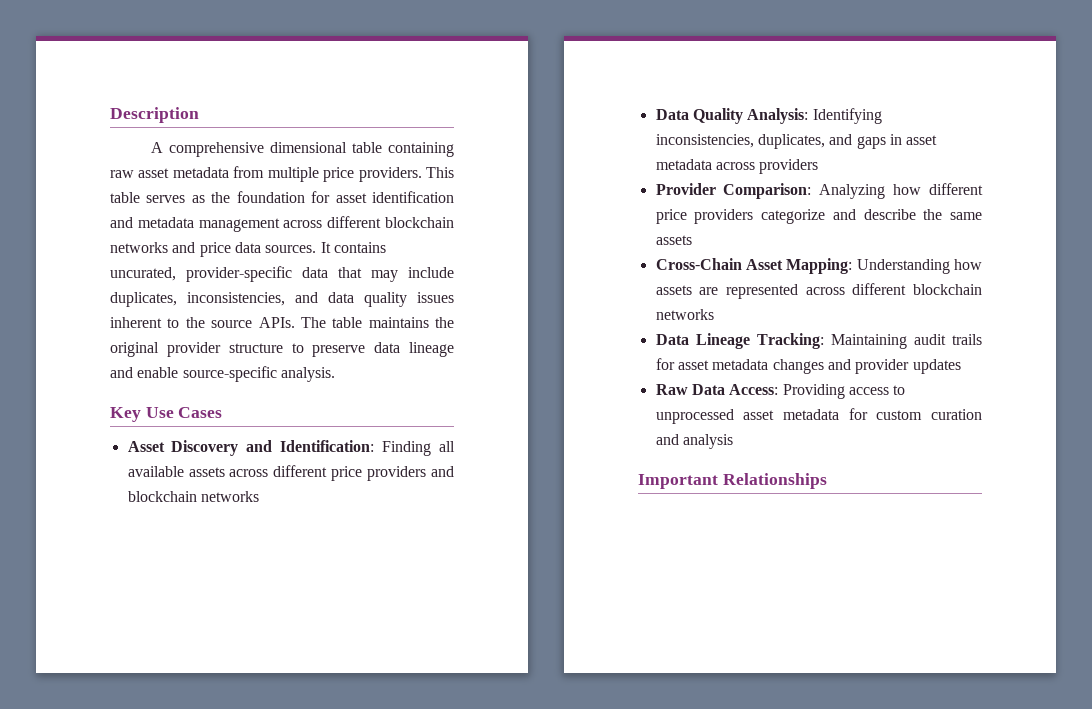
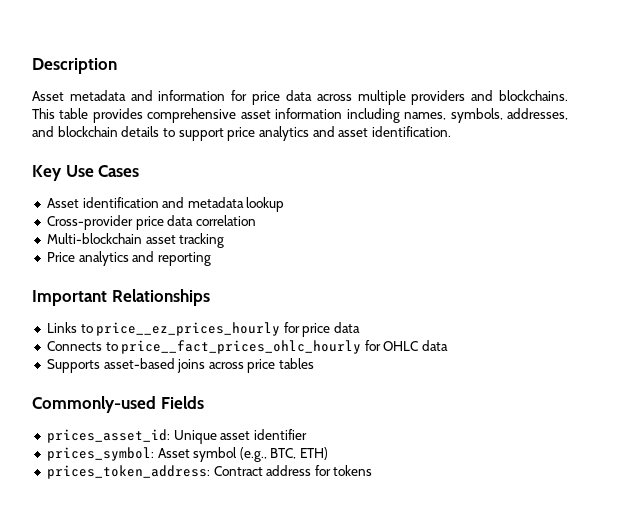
[151,142,454,157] [110,166,454,182] [110,191,454,203] [110,216,455,232] [110,242,386,257] [110,266,454,282] [110,292,454,307] [110,317,454,328] [110,342,454,357] [110,366,335,382] [110,407,223,422] [127,440,455,456] [127,465,454,481] [127,491,259,502] [655,108,882,124] [655,134,938,149] [655,159,819,174] [655,183,983,199] [655,209,982,224] [655,235,692,245] [655,258,982,274] [655,283,982,299] [655,309,714,320] [655,333,982,349] [655,358,961,374] [655,384,906,399] [655,408,982,424] [655,434,733,449] [638,473,827,489] A comprehensive dimensional table containing raw asset metadata from multiple price providers. This table serves as the foundation for asset identification and metadata management across different blockchain networks and price data sources. It contains uncurated, provider-specific data that may include duplicates, inconsistencies, and data quality issues inherent to the source APIs. The table maintains the original provider structure to preserve data lineage and enable source-specific analysis. // Key Use Cases // Asset Discovery and Identification: Finding all available assets across different price providers and blockchain networks // Data Quality Analysis: Identifying inconsistencies, duplicates, and gaps in asset metadata across providers // Provider Comparison: Analyzing how different price providers categorize and describe the same assets // Cross-Chain Asset Mapping: Understanding how assets are represented across different blockchain networks // Data Lineage Tracking: Maintaining audit trails for asset metadata changes and provider updates // Raw Data Access: Providing access to unprocessed asset metadata for custom curation and analysis // Important Relationships -> [32,90,568,105] [32,108,568,123] [32,126,451,141] [32,165,140,181] [46,197,285,212] [46,215,256,230] [46,233,225,248] [46,251,211,266] [32,289,210,306] [46,322,361,337] [46,340,449,354] [46,358,315,373] [32,396,204,413] [46,429,307,444] [46,447,329,462] [46,465,373,479] Asset metadata and information for price data across multiple providers and blockchains. This table provides comprehensive asset information including names, symbols, addresses, and blockchain details to support price analytics and asset identification. // Key Use Cases // Asset identification and metadata lookup // Cross-provider price data correlation // Multi-blockchain asset tracking // Price analytics and reporting // Important Relationships // Links to price__ez_prices_hourly for price data // Connects to price__fact_prices_ohlc_hourly for OHLC data // Supports asset-based joins across price tables // Commonly-used Fields // prices_asset_id: Unique asset identifier // prices_symbol: Asset symbol (e.g., BTC, ETH) // prices_token_address: Contract address for tokens

